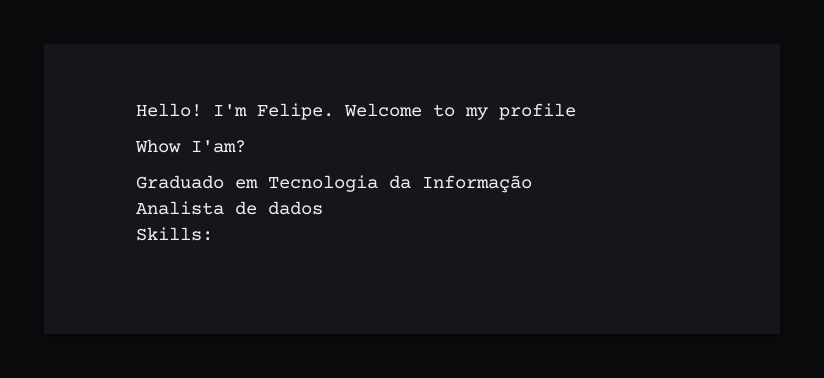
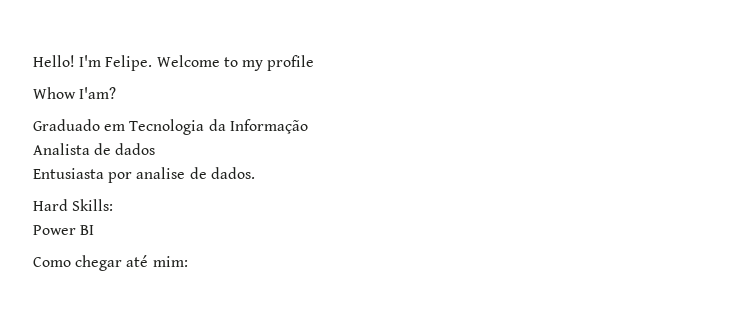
[136,227,213,241] Skills: -> [33,167,255,183] [33,199,114,211] [33,225,95,235] [33,255,188,271] Entusiasta por analise de dados. // Hard Skills: // Power BI // Como chegar até mim:

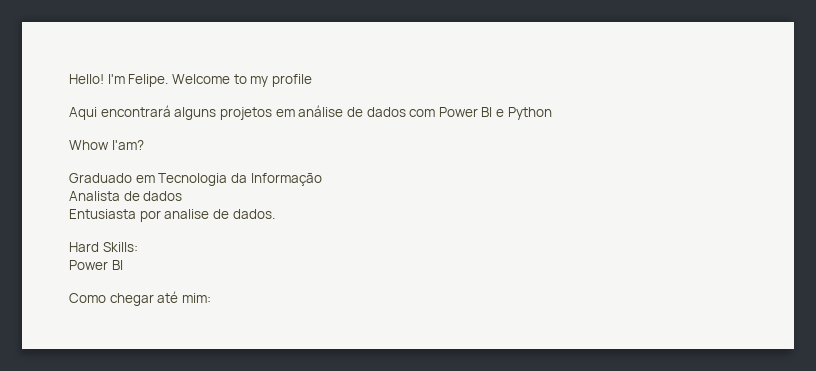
(315, 63) none -> [69,105,552,120] // Aqui encontrará alguns projetos em análise de dados com Power BI e Python

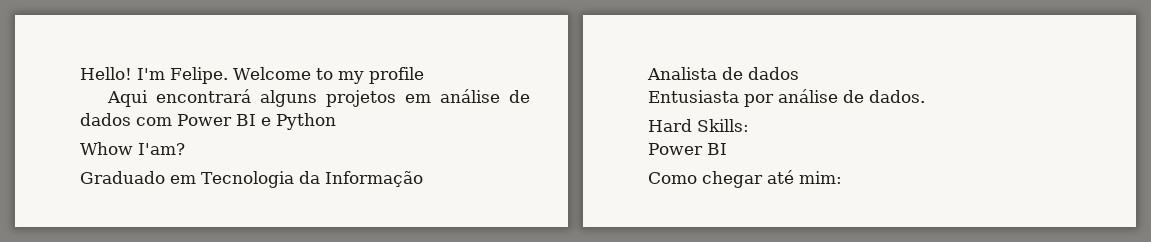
[164,209,210,219] analise -> [778,89,838,103] análise

